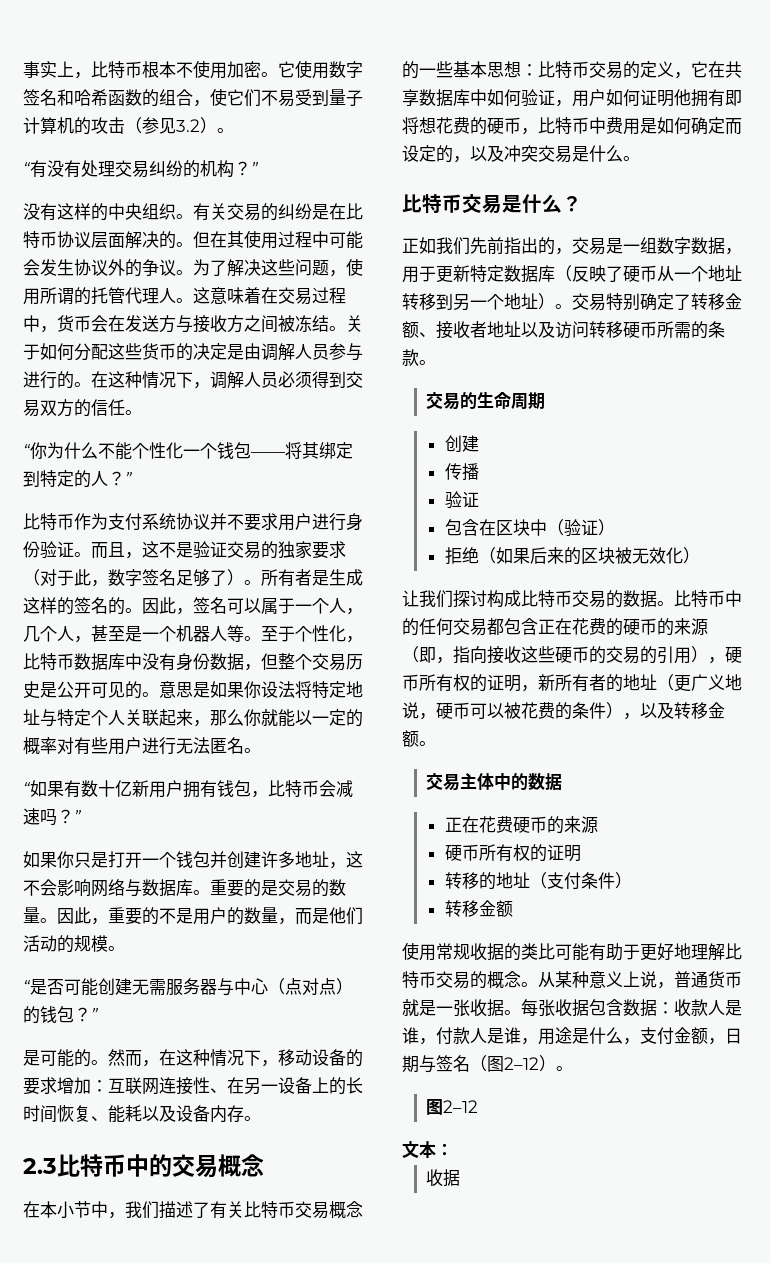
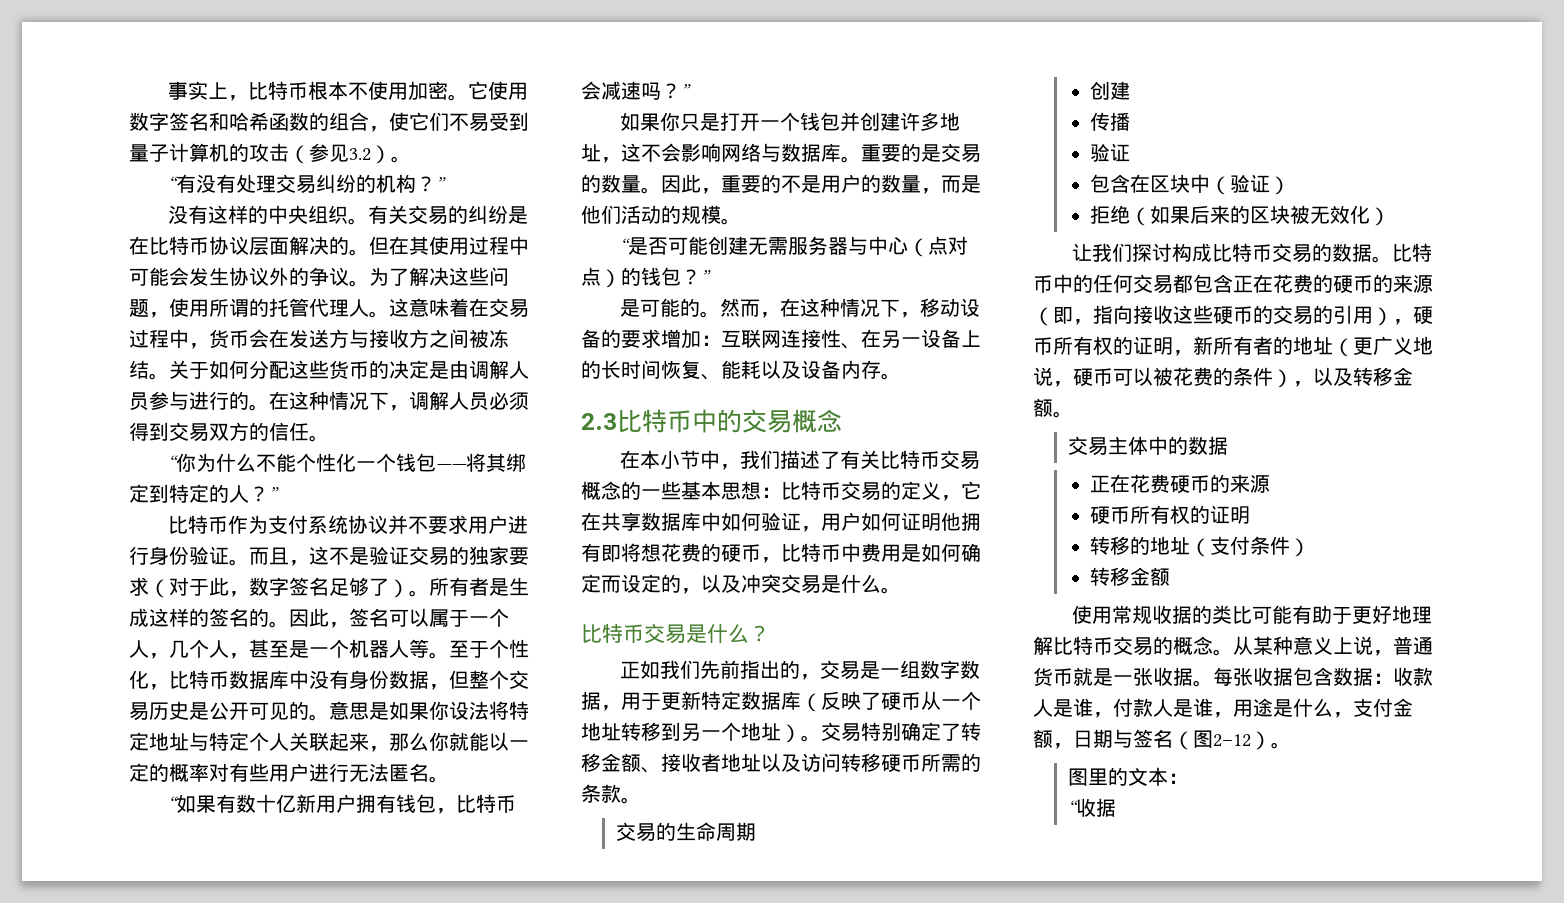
[442,1100,478,1113] 2–12 // -> [1088,767,1129,786] 里的
(453, 1149) none -> [1068,800,1079,815] “

